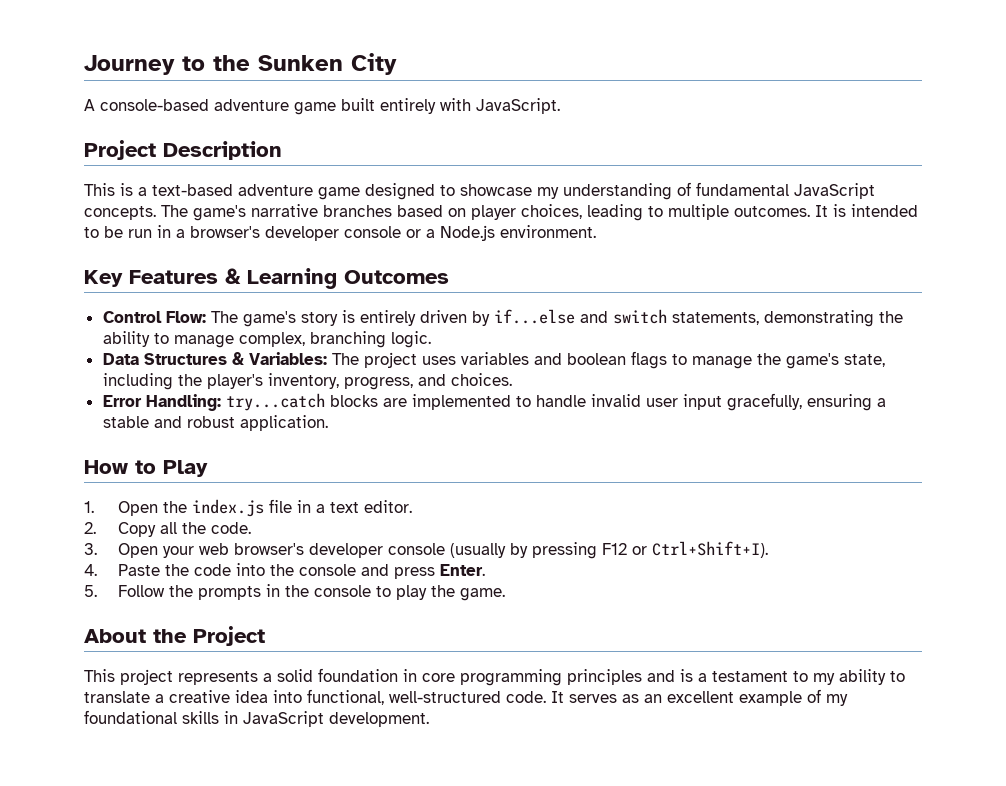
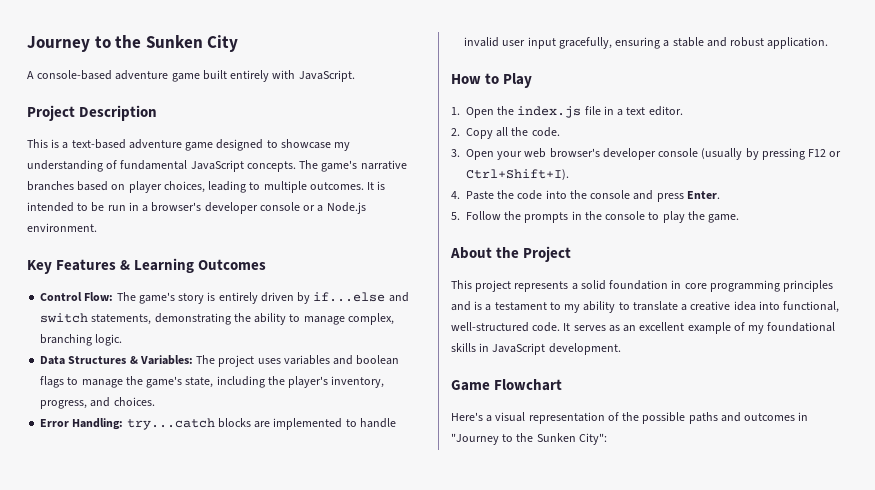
(429, 719) none -> [451,379,563,391] [451,412,809,424] [451,433,607,445] // Game Flowchart // Here's a visual representation of the possible paths and outcomes in "Journey to the Sunken City":

